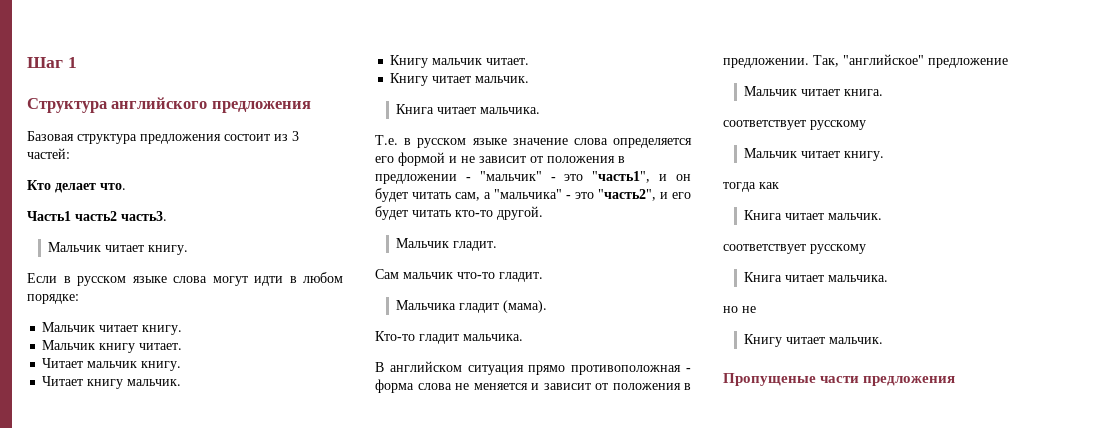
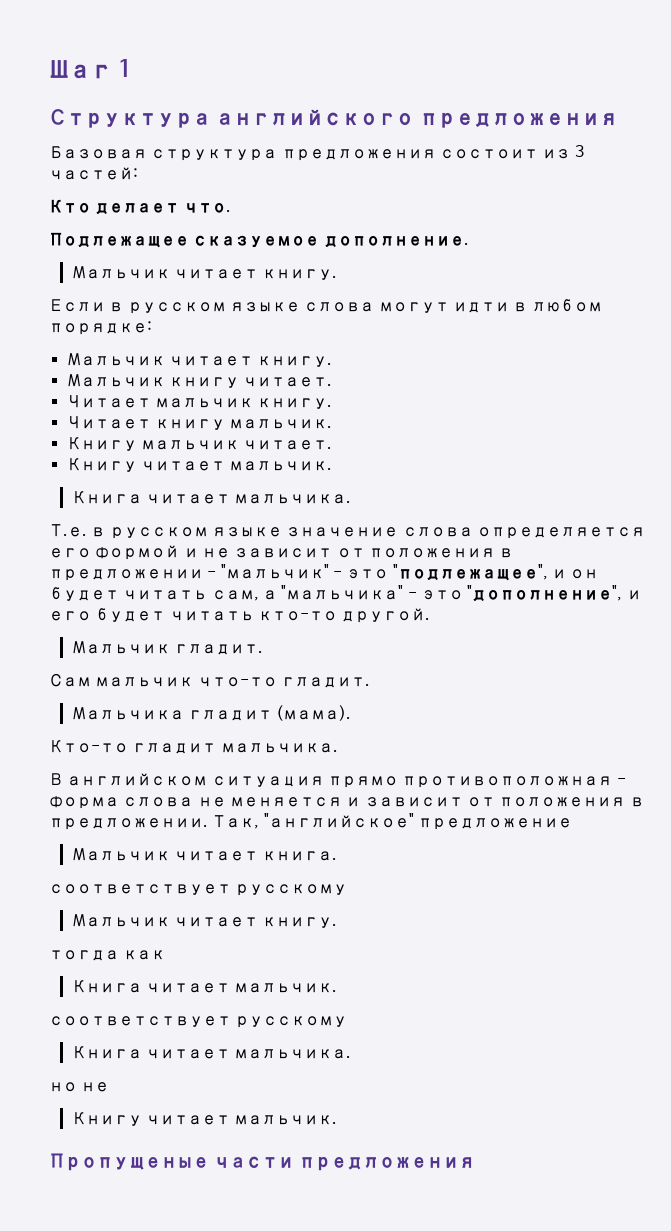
[27,211,167,221] Часть1 часть2 часть3. -> [49,232,469,248] Подлежащее сказуемое дополнение.
[592,171,651,183] "часть1", -> [392,564,548,581] "подлежащее",
[598,189,656,201] "часть2", -> [467,585,623,602] "дополнение",

